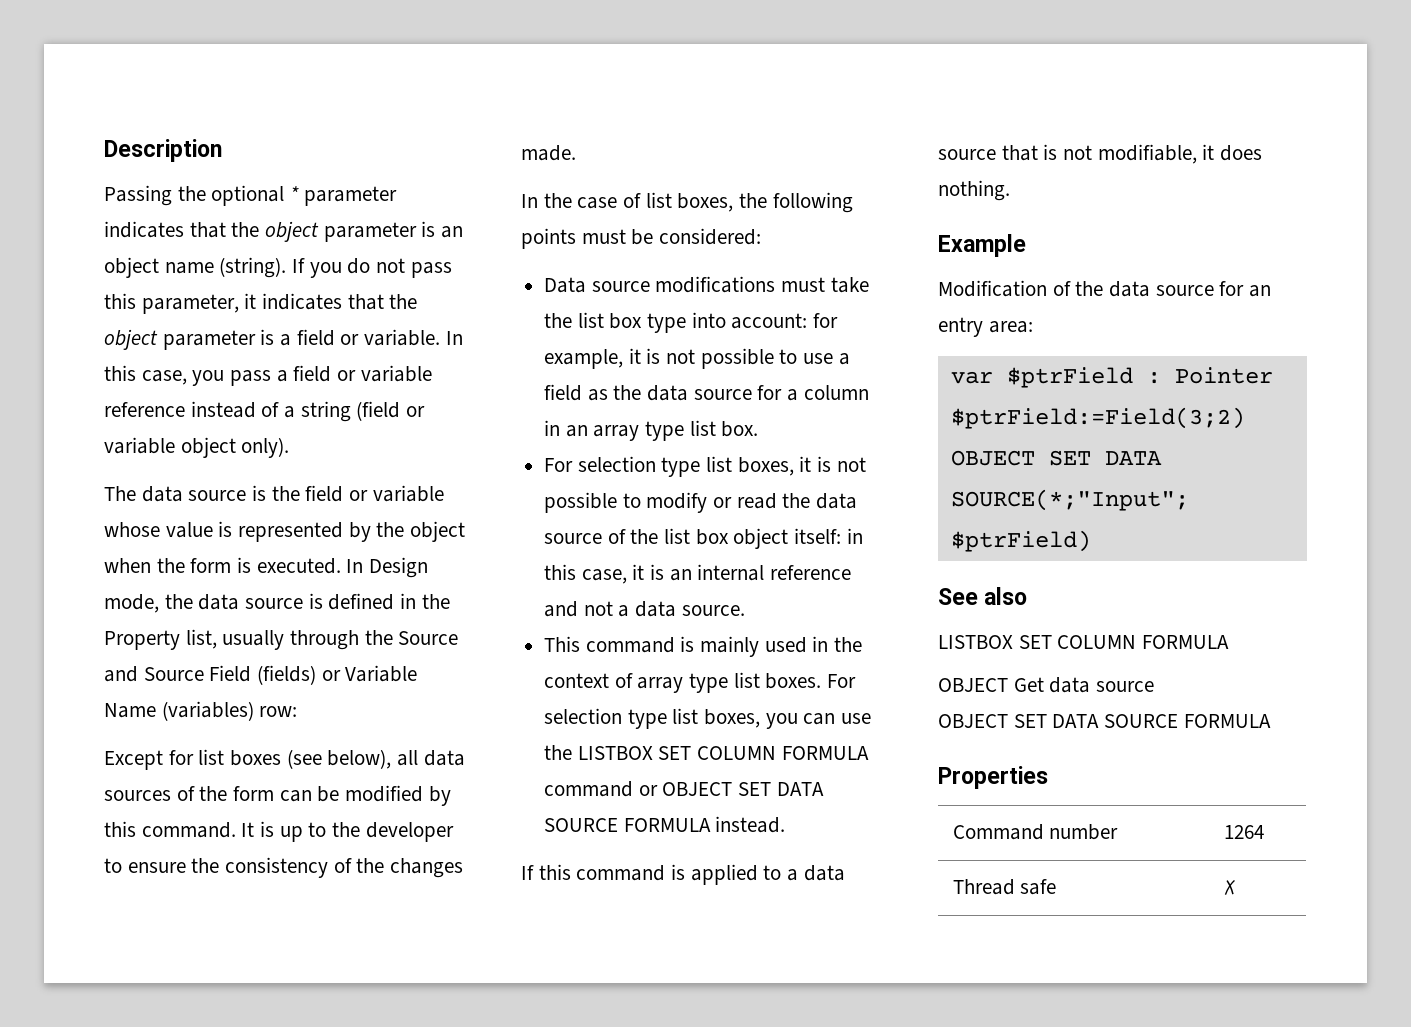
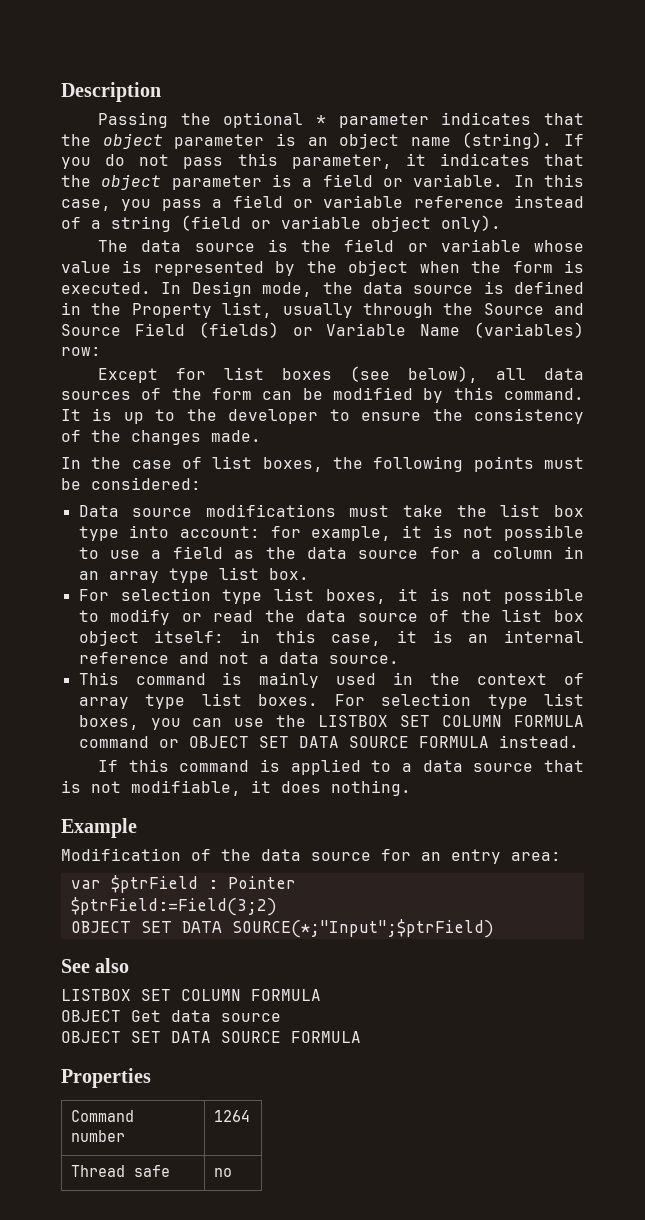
[1223,880,1235,895] ✗ -> [214,1168,233,1177] no

